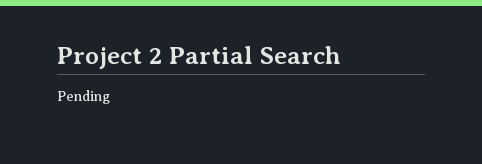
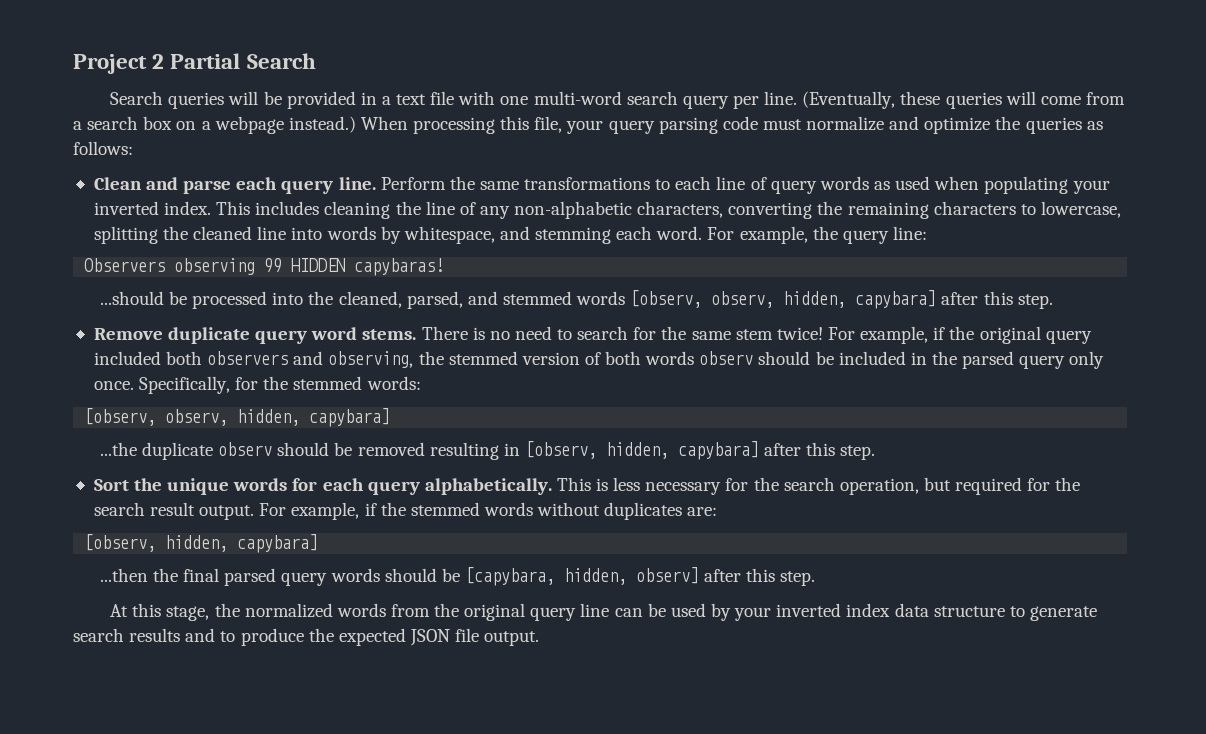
[57,90,110,104] Pending -> [110,91,1125,109] [73,116,1103,134] [73,141,133,155] [93,176,1110,194] [93,201,1121,219] [93,226,927,244] [84,258,445,276] [99,290,1053,309] [93,326,1092,344] [93,351,1105,369] [93,376,421,394] [84,408,391,427] [99,441,876,460] [93,477,1081,495] [93,502,718,520] [84,534,319,553] [99,567,816,586] [110,603,1097,621] [73,628,540,646] Search queries will be provided in a text file with one multi-word search query per line. (Eventually, these queries will come from a search box on a webpage instead.) When processing this file, your query parsing code must normalize and optimize the queries as follows: // Clean and parse each query line. Perform the same transformations to each line of query words as used when populating your inverted index. This includes cleaning the line of any non-alphabetic characters, converting the remaining characters to lowercase, splitting the cleaned line into words by whitespace, and stemming each word. For example, the query line: // Observers observing 99 HIDDEN capybaras! // ...should be processed into the cleaned, parsed, and stemmed words [observ, observ, hidden, capybara] after this step. // Remove duplicate query word stems. There is no need to search for the same stem twice! For example, if the original query included both observers and observing, the stemmed version of both words observ should be included in the parsed query only once. Specifically, for the stemmed words: // [observ, observ, hidden, capybara] // ...the duplicate observ should be removed resulting in [observ, hidden, capybara] after this step. // Sort the unique words for each query alphabetically. This is less necessary for the search operation, but required for the search result output. For example, if the stemmed words without duplicates are: // [observ, hidden, capybara] // ...then the final parsed query words should be [capybara, hidden, observ] after this step. // At this stage, the normalized words from the original query line can be used by your inverted index data structure to generate search results and to produce the expected JSON file output.

